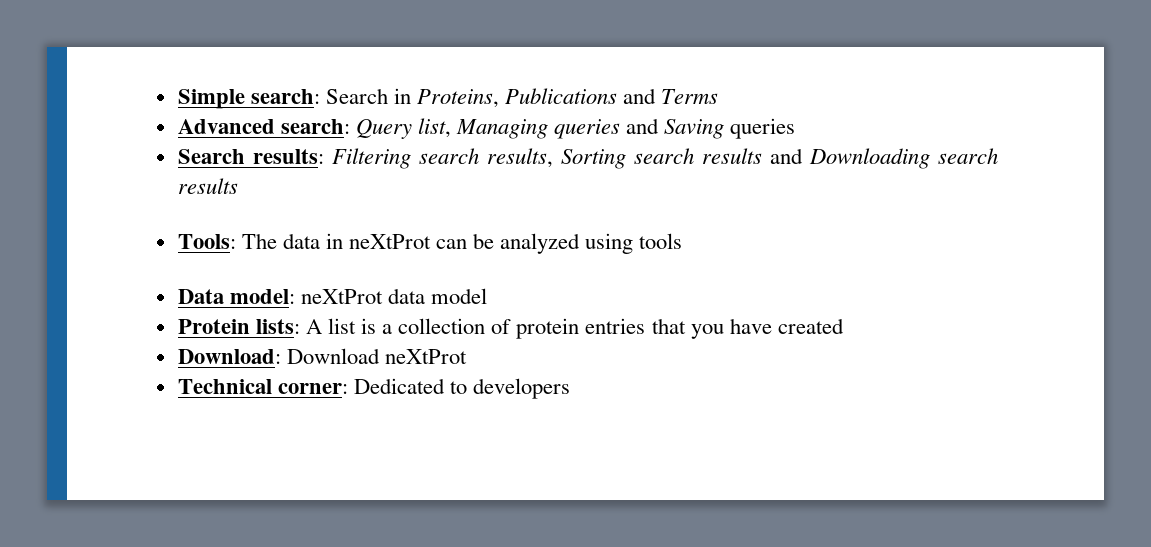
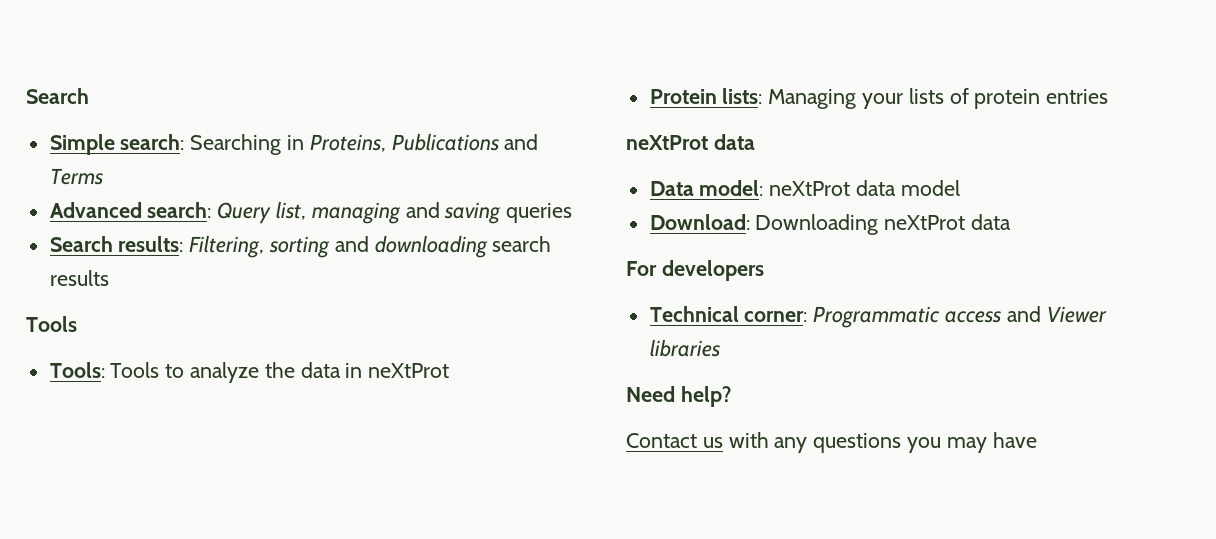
(177, 99) none -> [26,88,89,104] Search //
[325,88,388,104] Search -> [190,134,282,155] Searching
[456,118,725,139] Managing queries and Saving -> [311,202,502,224] managing and saving
[331,148,998,169] [177,178,238,194] Filtering search results, Sorting search results and Downloading search results -> [189,235,552,258] [49,270,109,286] [26,316,77,332] Filtering, sorting and downloading search results // Tools
[241,233,277,249] The -> [110,362,295,383] Tools to analyze the
[436,233,683,254] can be analyzed using tools -> [649,88,1109,109] [626,134,755,150] // Protein lists: Managing your lists of protein entries // neXtProt data
[177,318,844,339] [177,348,467,364] [177,378,571,399] Protein lists: A list is a collection of protein entries that you have created // Download: Download neXtProt // Technical corner: Dedicated to developers -> [649,214,1012,235] [626,260,764,281] [649,306,1107,328] [649,339,720,357] [626,386,732,407] [626,432,1037,453] Download: Downloading neXtProt data // For developers // Technical corner: Programmatic access and Viewer libraries // Need help? // Contact us with any questions you may have

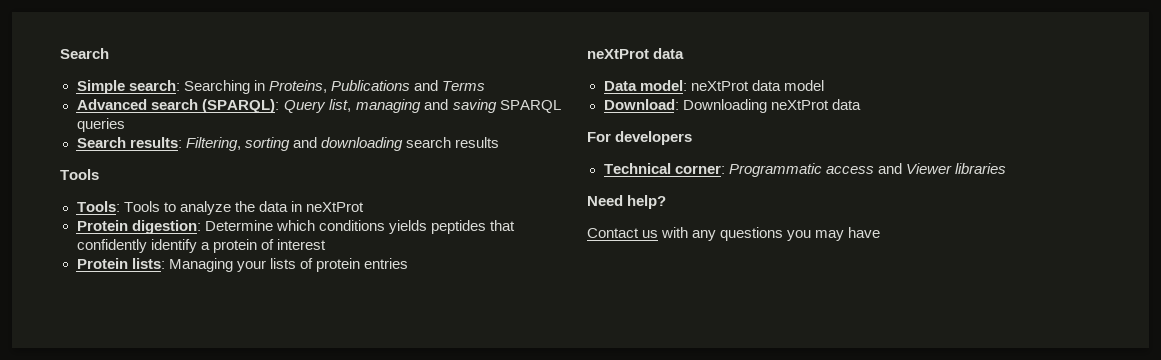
[147,202,212,218] search: -> [150,99,280,113] search (SPARQL):
(502, 213) none -> [500,100,561,113] SPARQL
(450, 370) none -> [76,220,515,234] [76,239,326,253] // Protein digestion: Determine which conditions yields peptides that confidently identify a protein of interest

